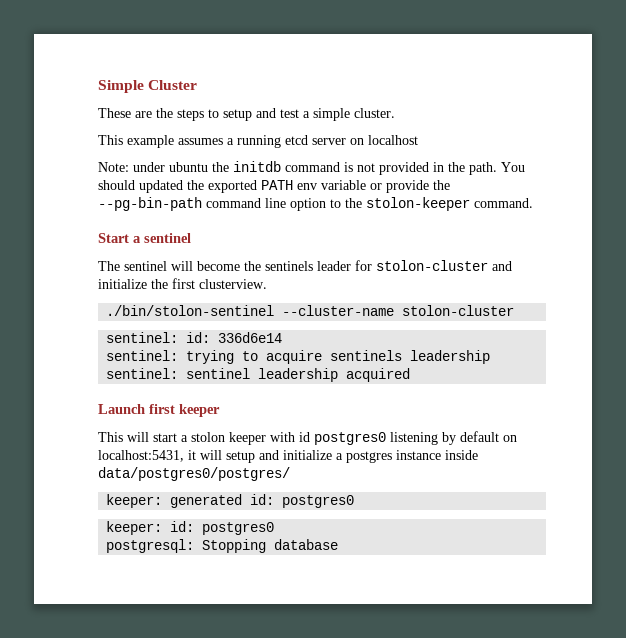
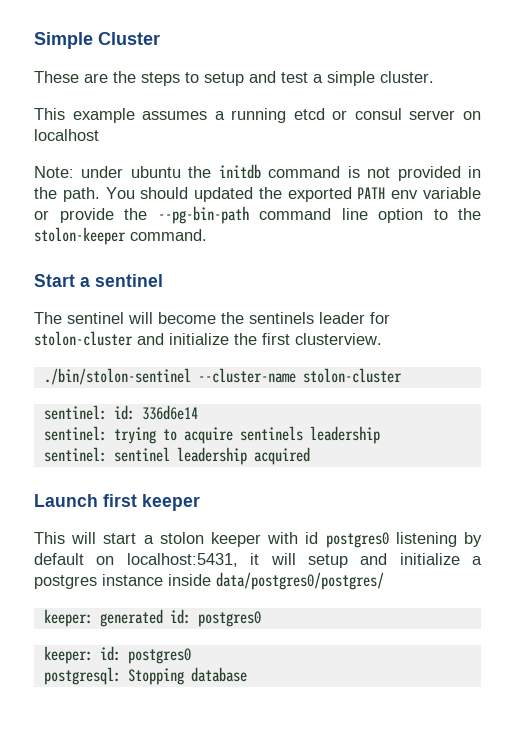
(308, 140) none -> [332,108,402,120] or consul

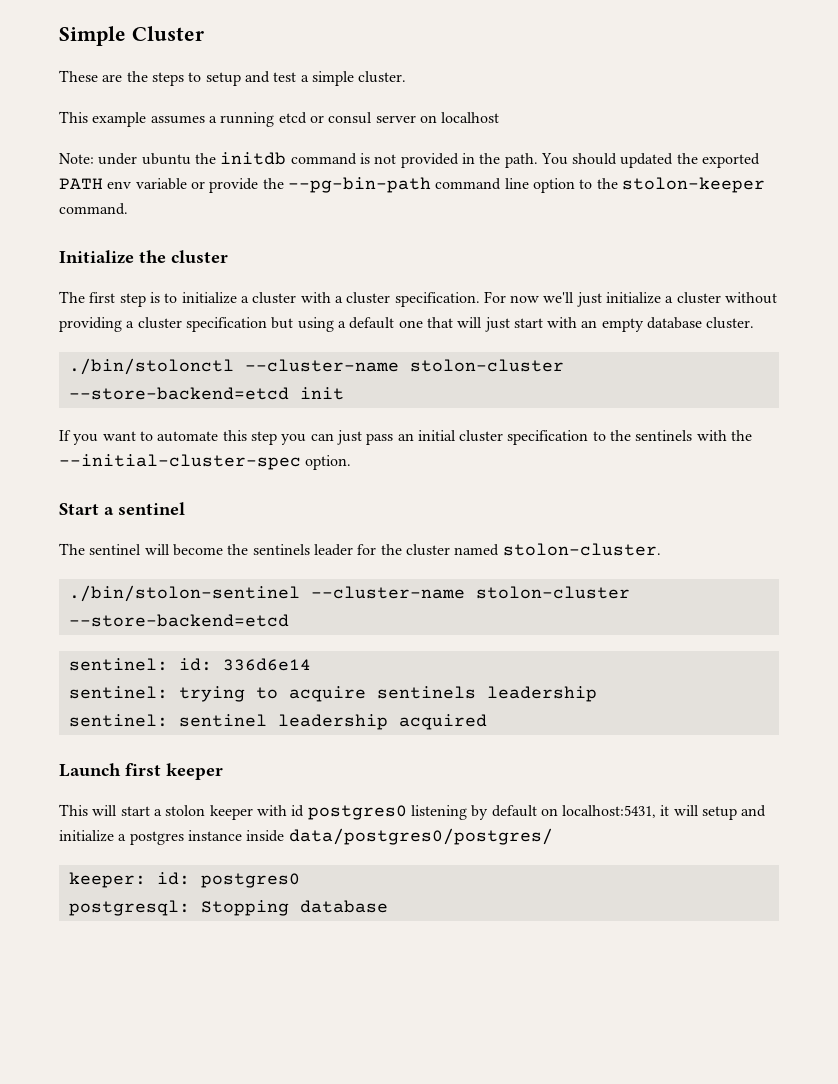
(207, 235) none -> [59,250,228,264] [59,291,778,307] [59,317,755,332] [68,358,564,375] [68,387,344,400] [59,430,753,445] [59,454,352,470] // Initialize the cluster // The first step is to initialize a cluster with a cluster specification. For now we'll just initialize a cluster without providing a cluster specification but using a default one that will just start with an empty database cluster. // ./bin/stolonctl --cluster-name stolon-cluster --store-backend=etcd init // If you want to automate this step you can just pass an initial cluster specification to the sentinels with the --initial-cluster-spec option.
[34,331,382,346] stolon-cluster and initialize the first clusterview. -> [380,543,661,556] the cluster named stolon-cluster.
(402, 375) none -> [68,614,289,627] --store-backend=etcd
[43,609,261,627] // keeper: generated id: postgres0 -> (553, 836) none

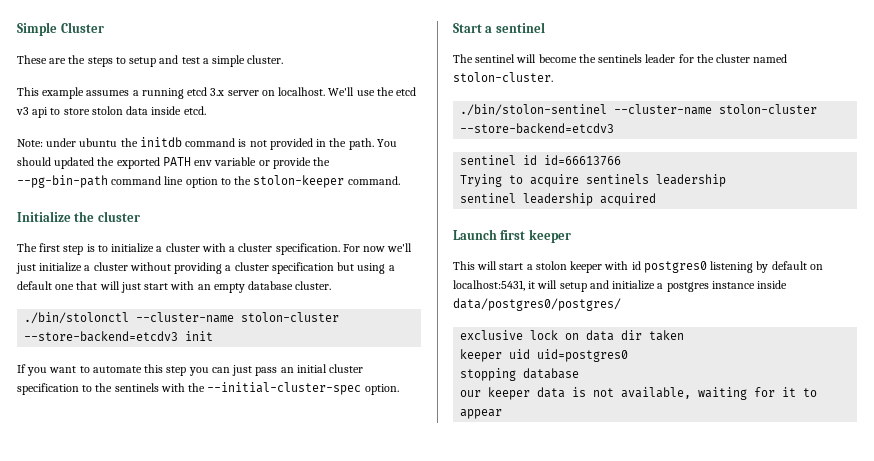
[309,112,500,124] or consul server on localhost -> [210,87,417,96] [16,106,206,118] 3.x server on localhost. We'll use the etcd v3 api to store stolon data inside etcd.
[68,387,289,400] --store-backend=etcd -> [24,331,179,342] --store-backend=etcdv3
[68,614,289,627] [68,658,311,671] [68,686,245,702] --store-backend=etcd // sentinel: id: 336d6e14 // sentinel: trying -> [460,123,615,134] [460,155,622,166] [460,174,503,187] --store-backend=etcdv3 // sentinel id id=66613766 // Trying
[68,714,168,727] sentinel: -> (727, 180) none
[68,872,300,888] [68,900,388,916] keeper: id: postgres0 // postgresql: Stopping database -> [460,330,685,341] [460,349,629,362] [460,368,580,381] [460,387,818,400] [460,409,503,419] exclusive lock on data dir taken // keeper uid uid=postgres0 // stopping database // our keeper data is not available, waiting for it to appear

